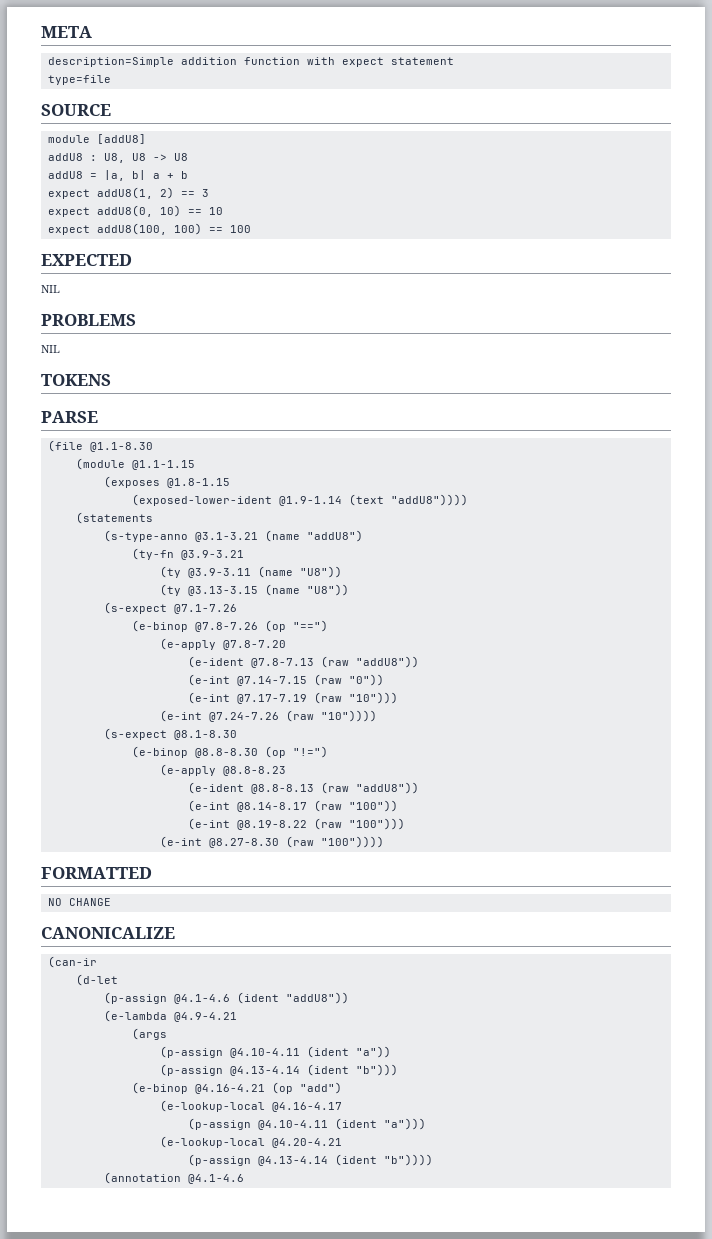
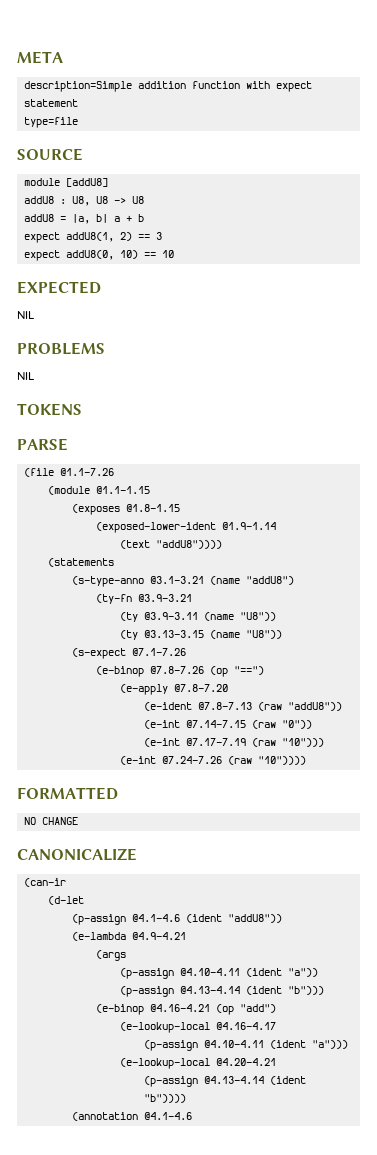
[47,223,251,235] // expect addU8(100, 100) == 100 -> (174, 254) none
[89,442,153,452] @1.1-8.30 -> [59,468,114,476] @1.1-7.26
(342, 501) none -> (276, 526) //
[103,728,237,740] [131,746,328,758] [159,764,286,776] [187,782,419,794] [187,800,398,812] [187,818,405,830] [159,836,384,848] // (s-expect @8.1-8.30 // (e-binop @8.8-8.30 (op "!=") // (e-apply @8.8-8.23 // (e-ident @8.8-8.13 (raw "addU8")) // (e-int @8.14-8.17 (raw "100")) // (e-int @8.19-8.22 (raw "100"))) // (e-int @8.27-8.30 (raw "100")))) -> (306, 760) none

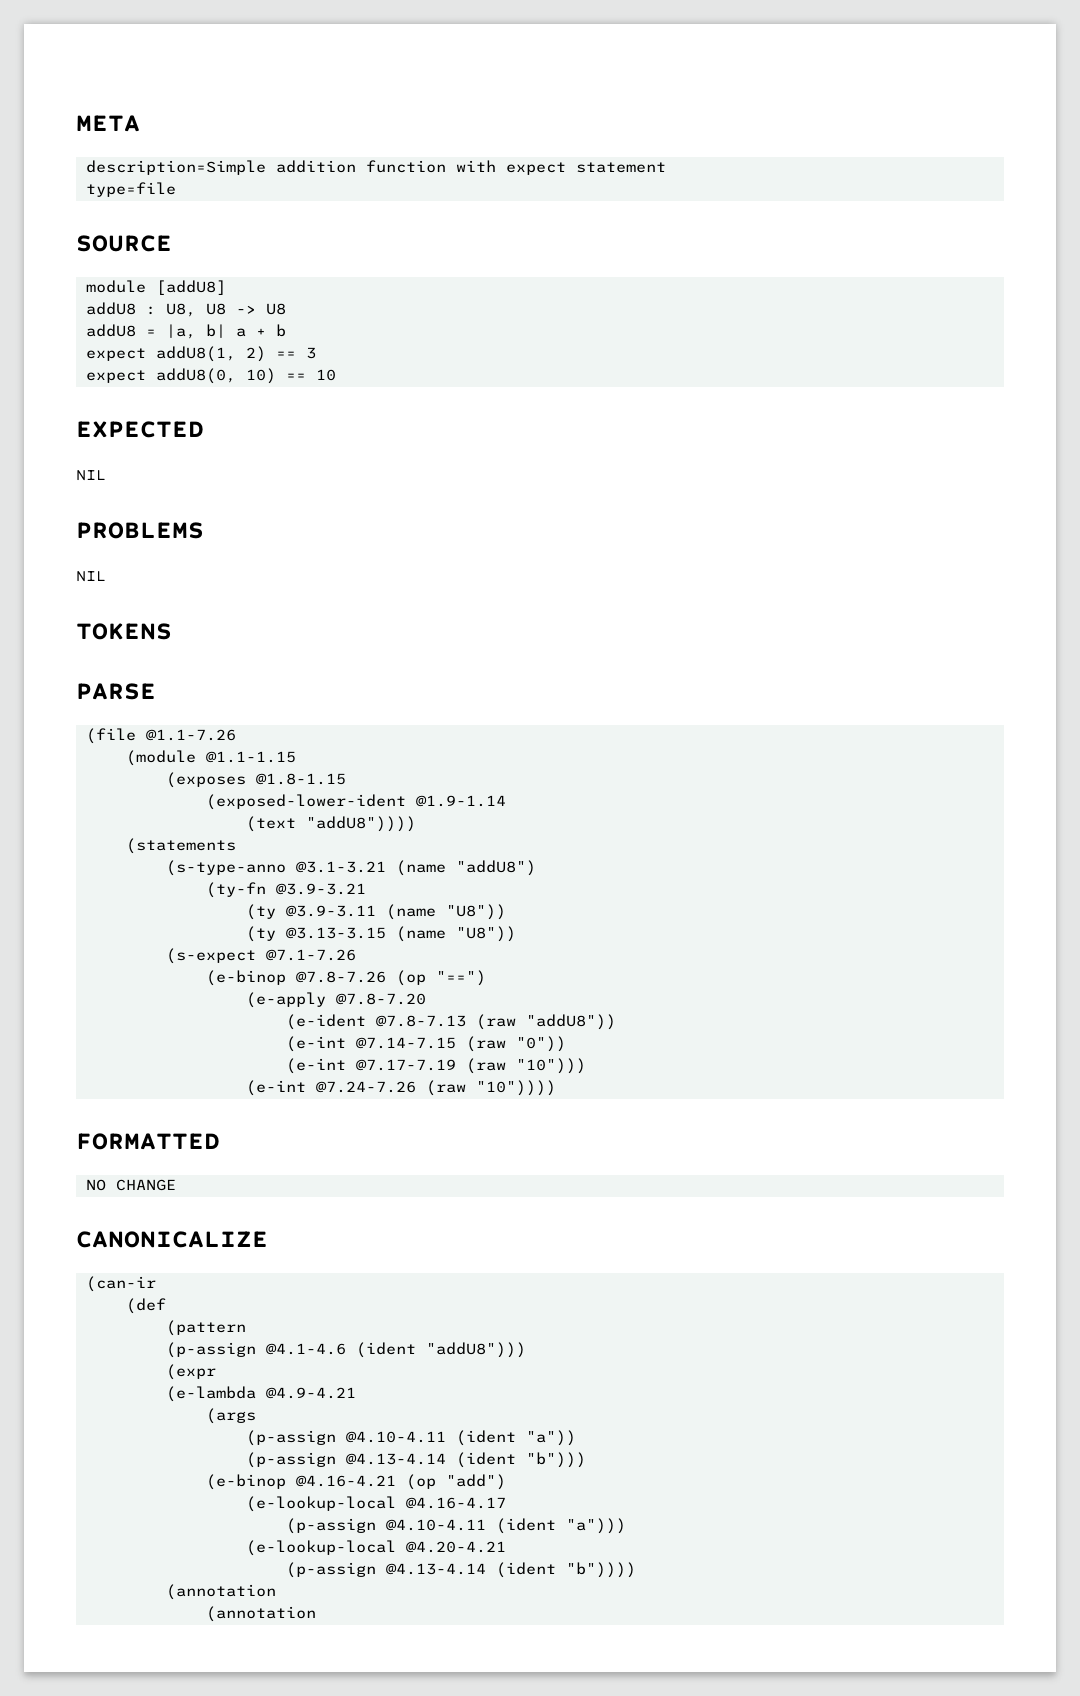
[47,896,84,905] (d-let -> [126,1298,167,1314] [166,1320,247,1336] (def // (pattern
[227,914,282,923] "addU8")) -> [426,1342,527,1358] [166,1364,217,1380] "addU8"))) // (expr
[143,1112,192,1120] @4.1-4.6 -> [206,1606,317,1622] // (annotation

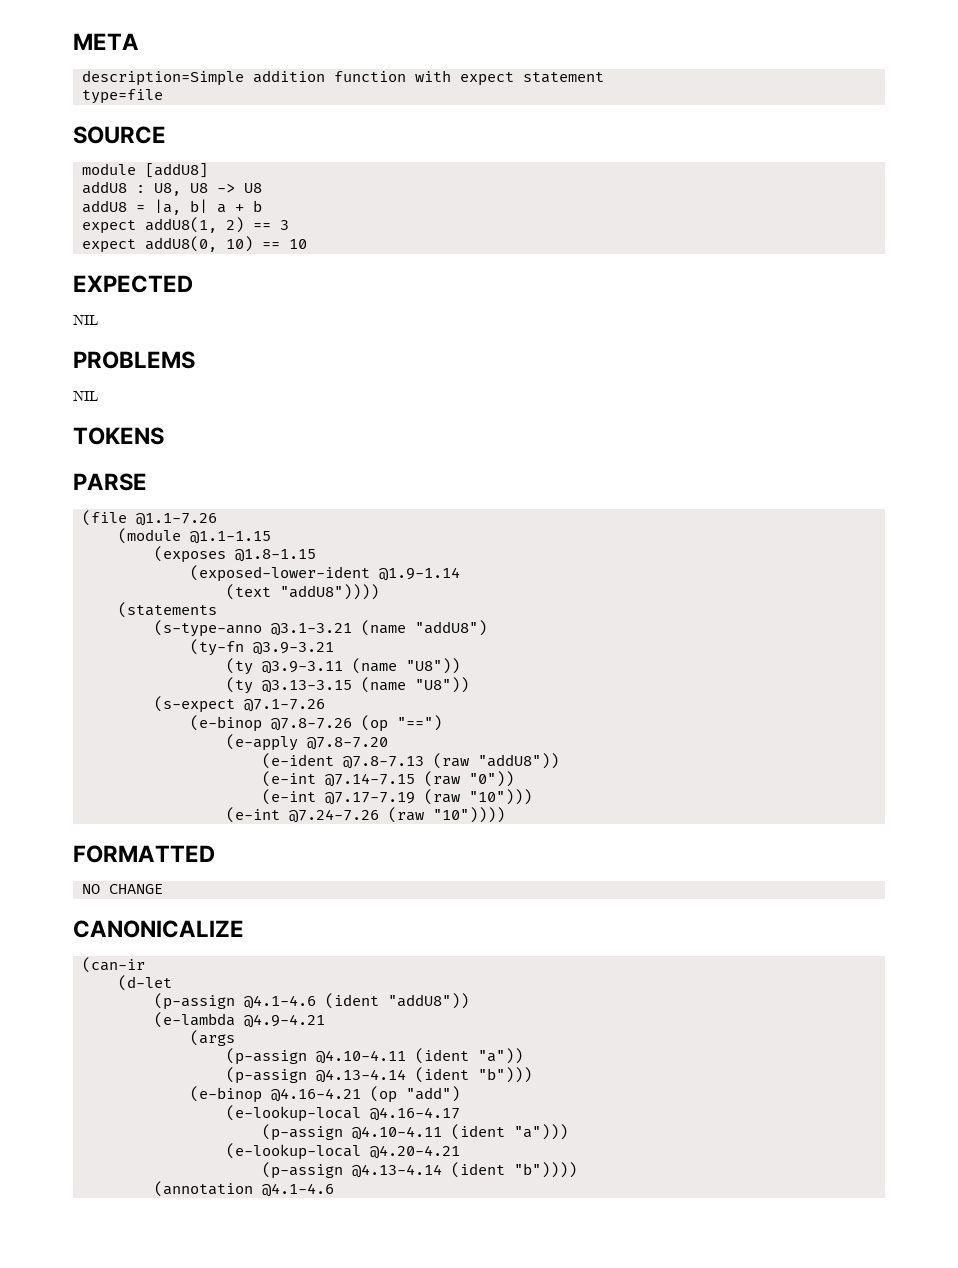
[126,1298,167,1314] [166,1320,247,1336] (def // (pattern -> [118,975,172,991] (d-let
[426,1342,527,1358] [166,1364,217,1380] "addU8"))) // (expr -> [388,993,469,1009] "addU8"))
[206,1606,317,1622] // (annotation -> [262,1183,334,1197] @4.1-4.6

